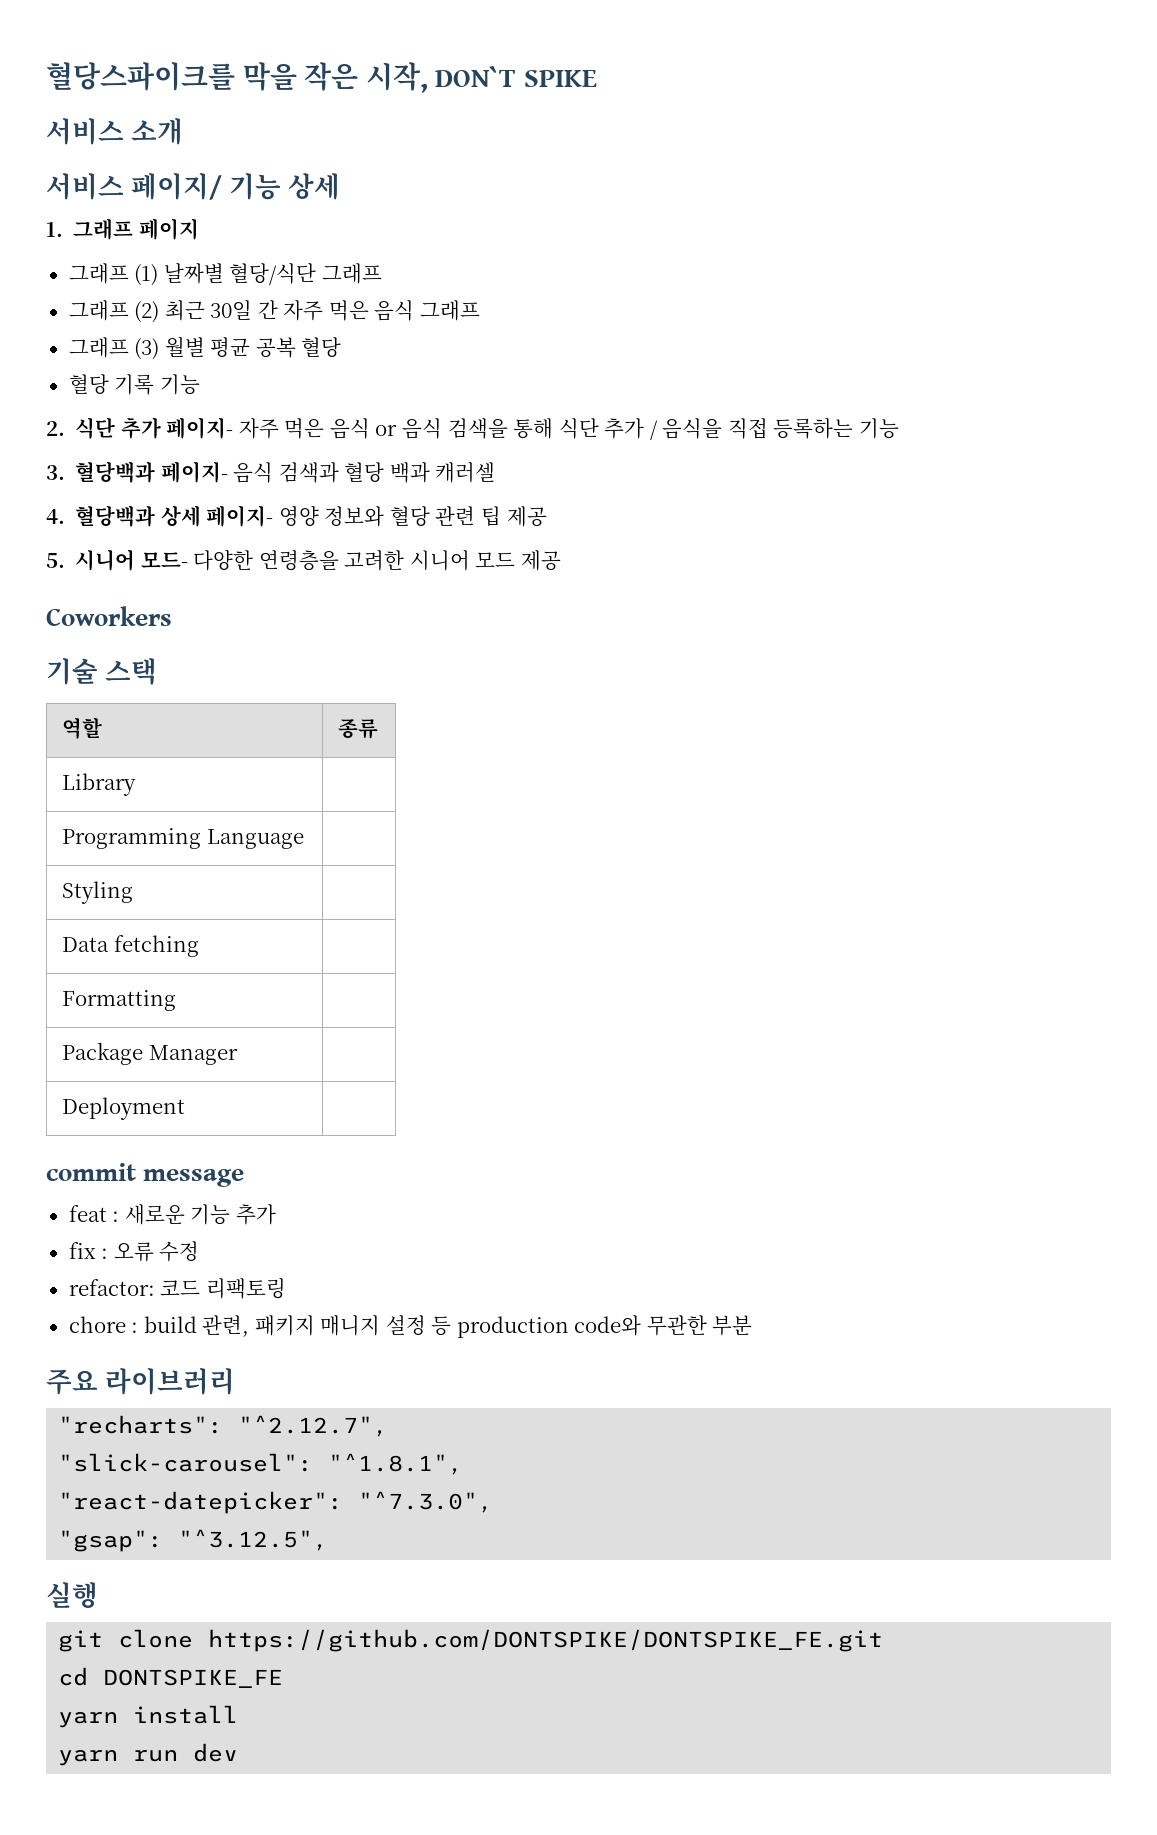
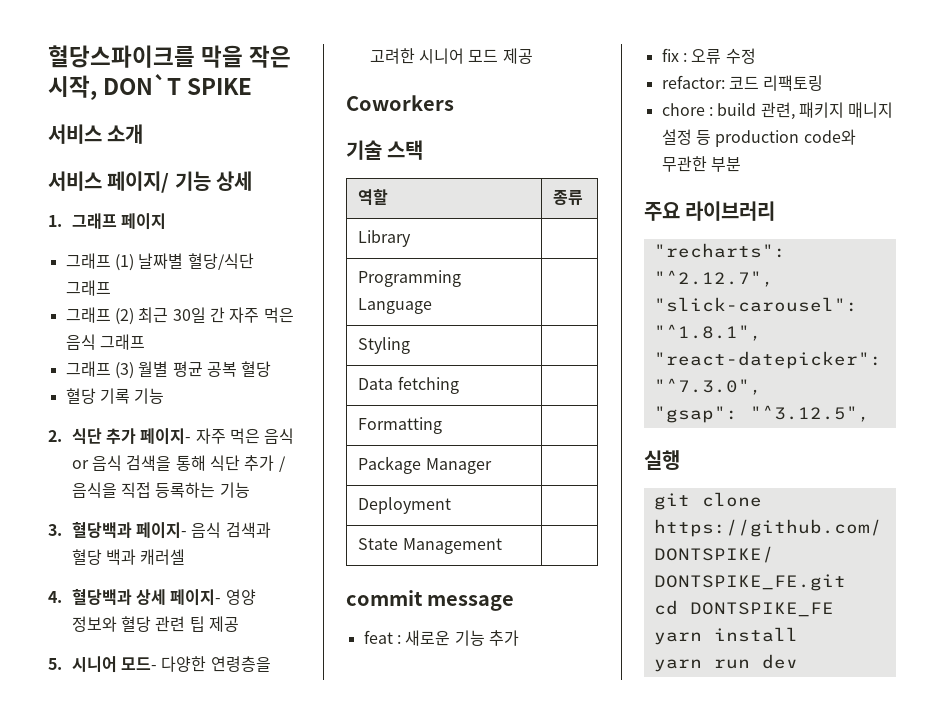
(186, 1108) none -> [358,538,502,554] // State Management |

